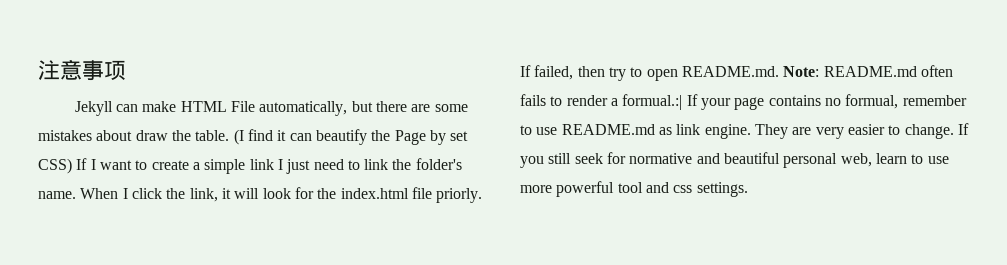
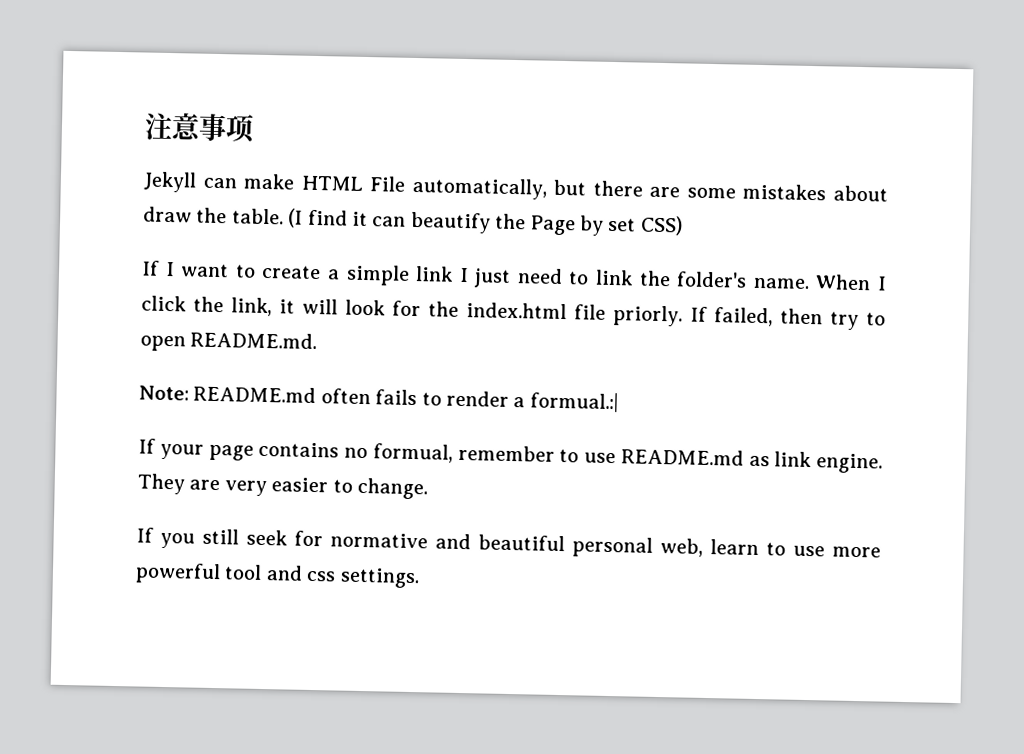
(72, 166) none -> (683, 225) //
(779, 71) none -> (318, 340) //
(683, 102) none -> (619, 402) //
(954, 131) none -> (428, 488) //

